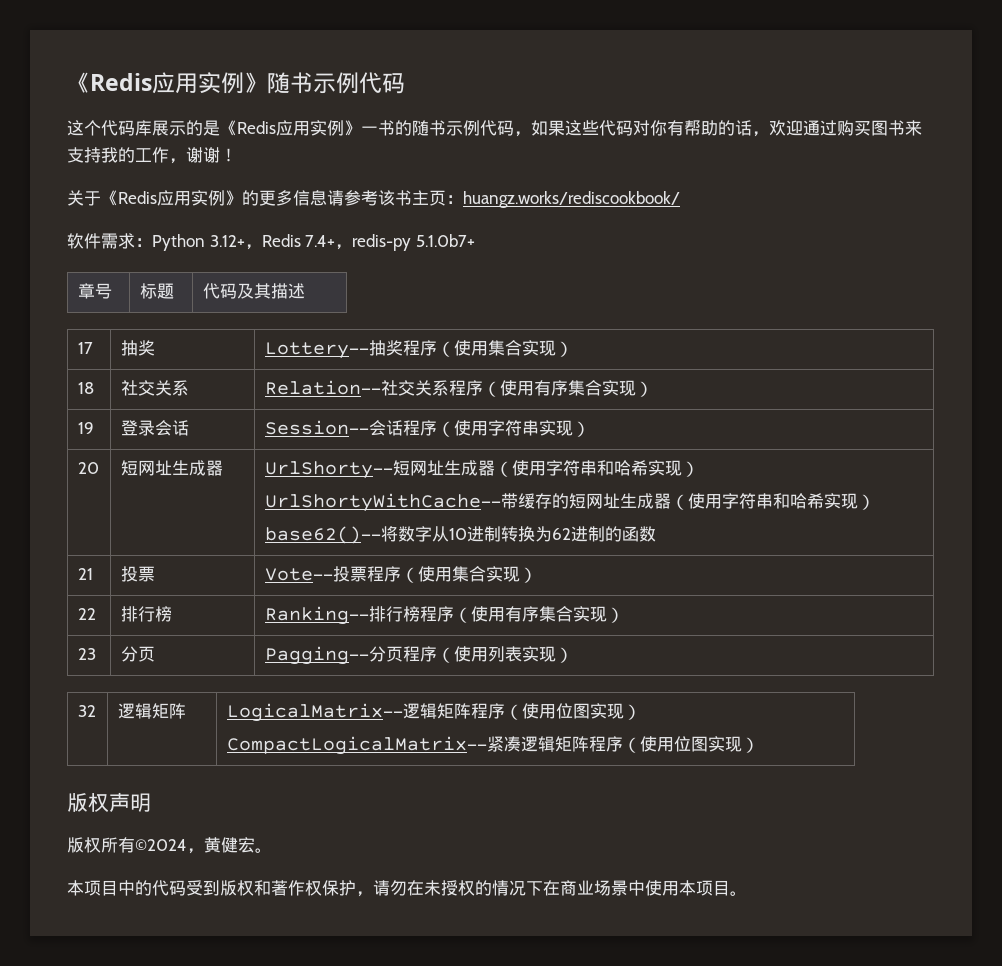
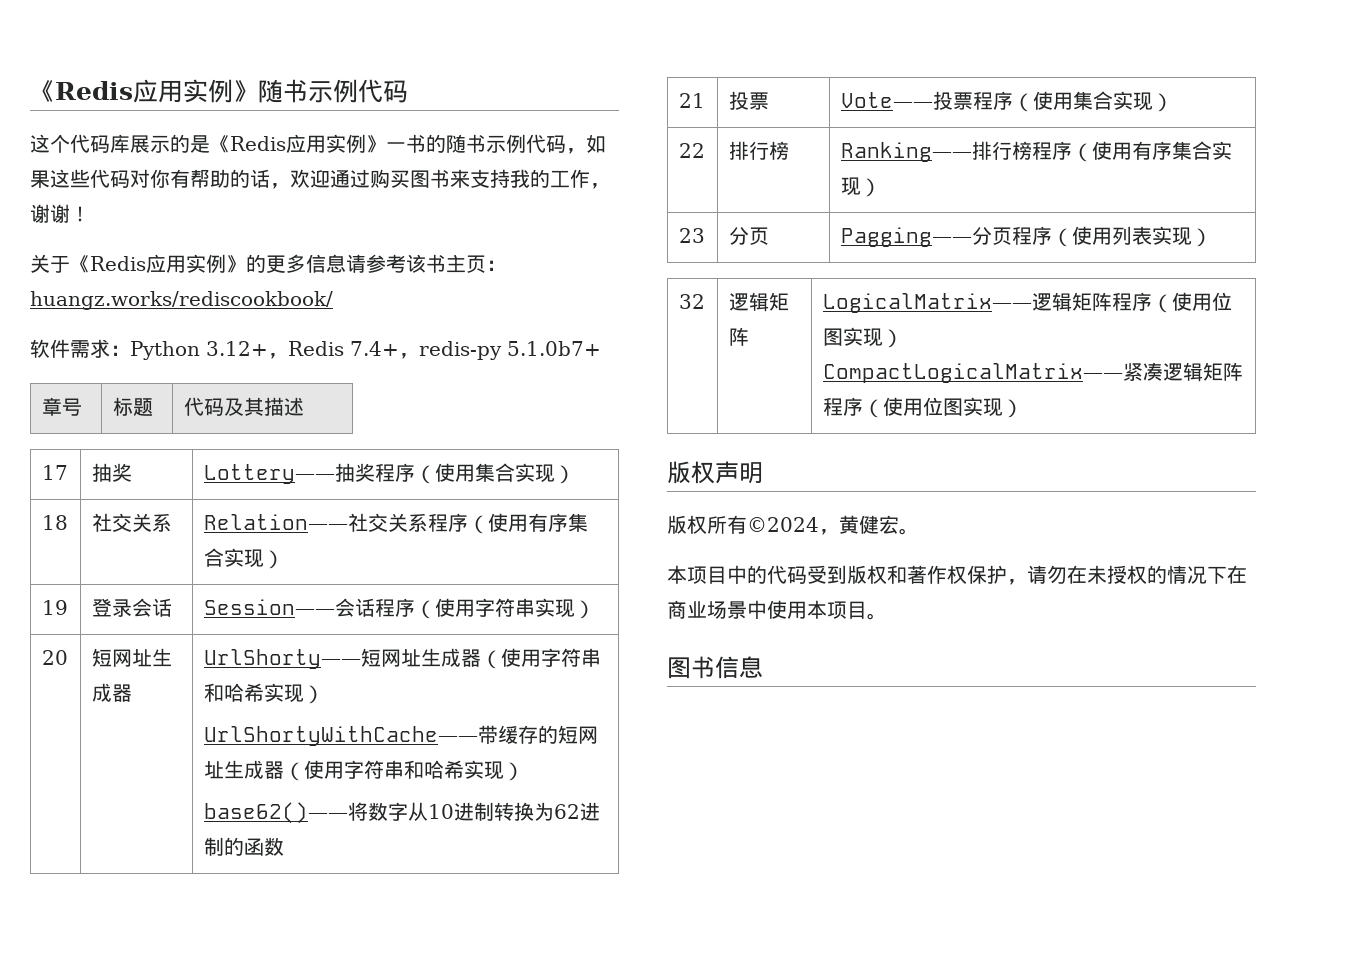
(747, 893) none -> [667,656,763,679] // 图书信息

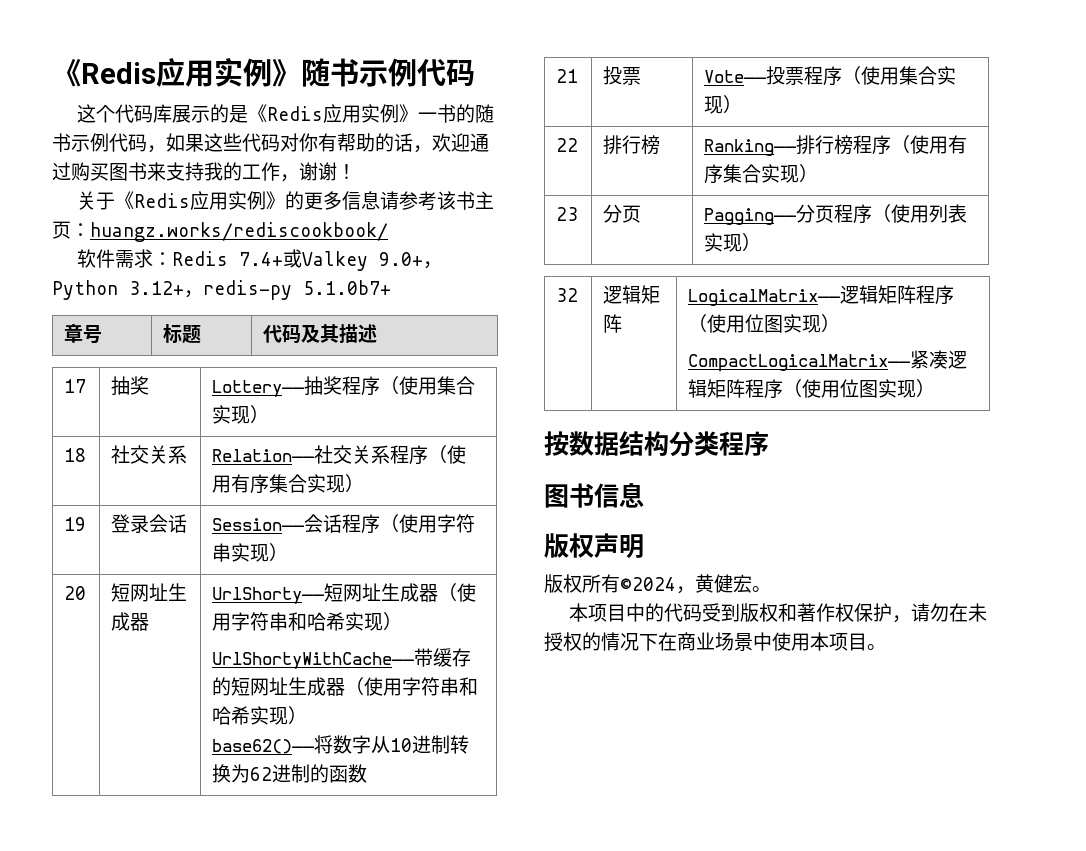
[130,341,399,360] Python 3.12+，Redis 7.4+ -> [171,249,442,271] [52,280,184,300] Redis 7.4+或Valkey 9.0+，Python 3.12+
(1023, 408) none -> [544,431,769,457] [544,482,644,508] // 按数据结构分类程序 // 图书信息
[667,656,763,679] // 图书信息 -> (886, 647) none

